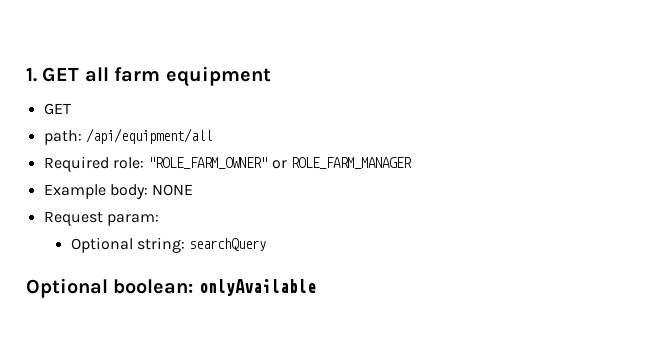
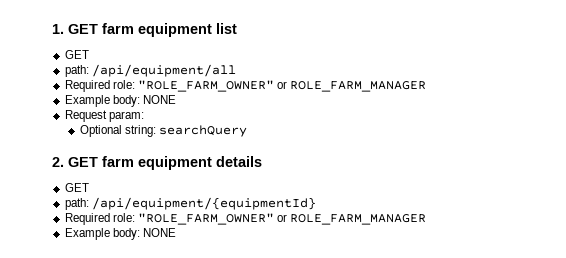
[84,66,271,87] all farm equipment -> [102,23,237,37] farm equipment list
[26,278,316,298] Optional boolean: onlyAvailable -> [52,156,262,170] [64,183,89,192] [64,197,316,210] [64,213,427,225] [64,228,176,240] 2. GET farm equipment details // GET // path: /api/equipment/{equipmentId} // Required role: "ROLE_FARM_OWNER" or ROLE_FARM_MANAGER // Example body: NONE

